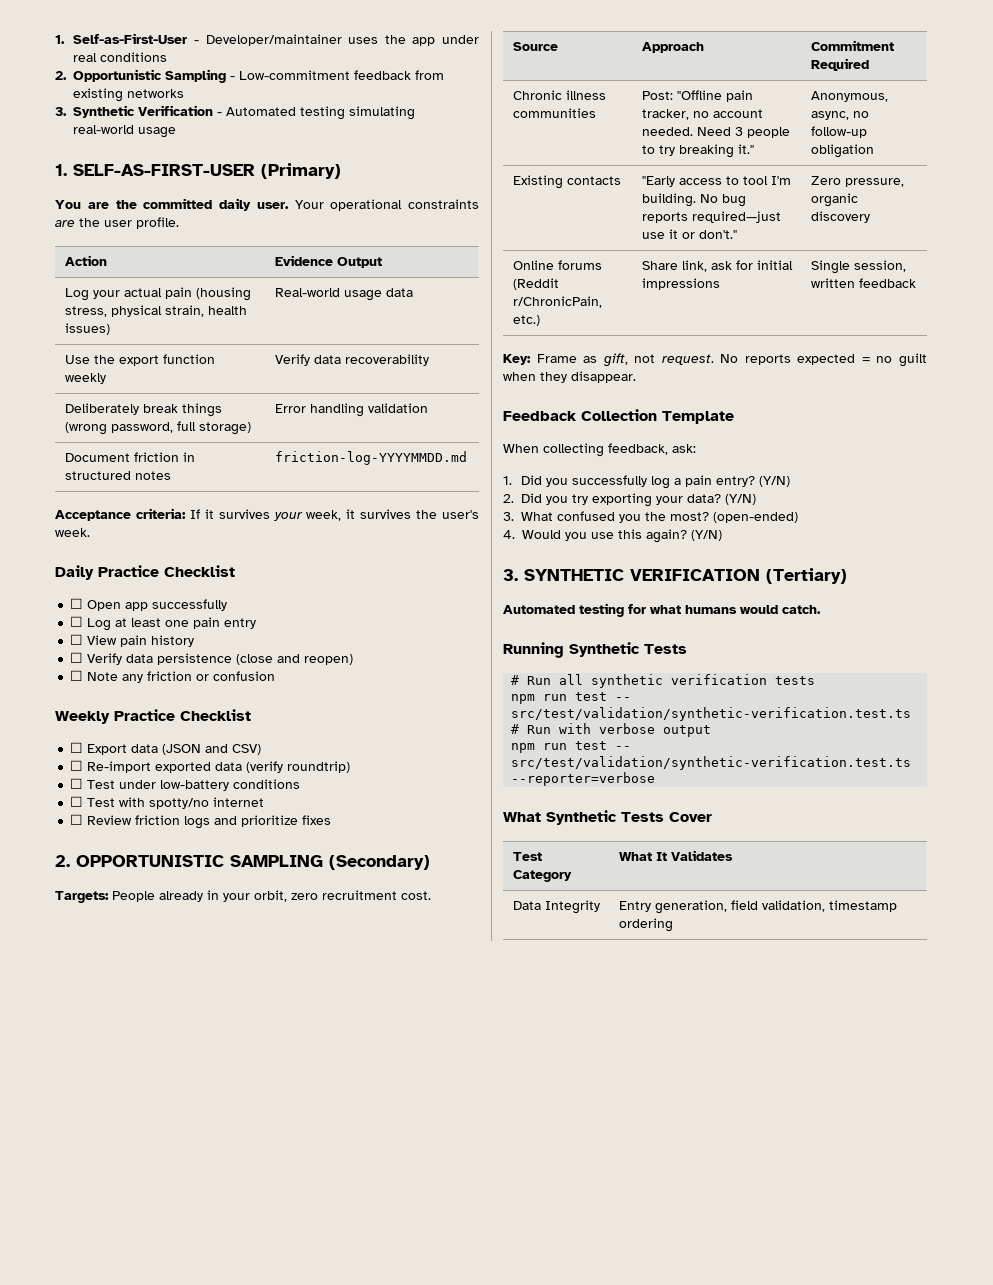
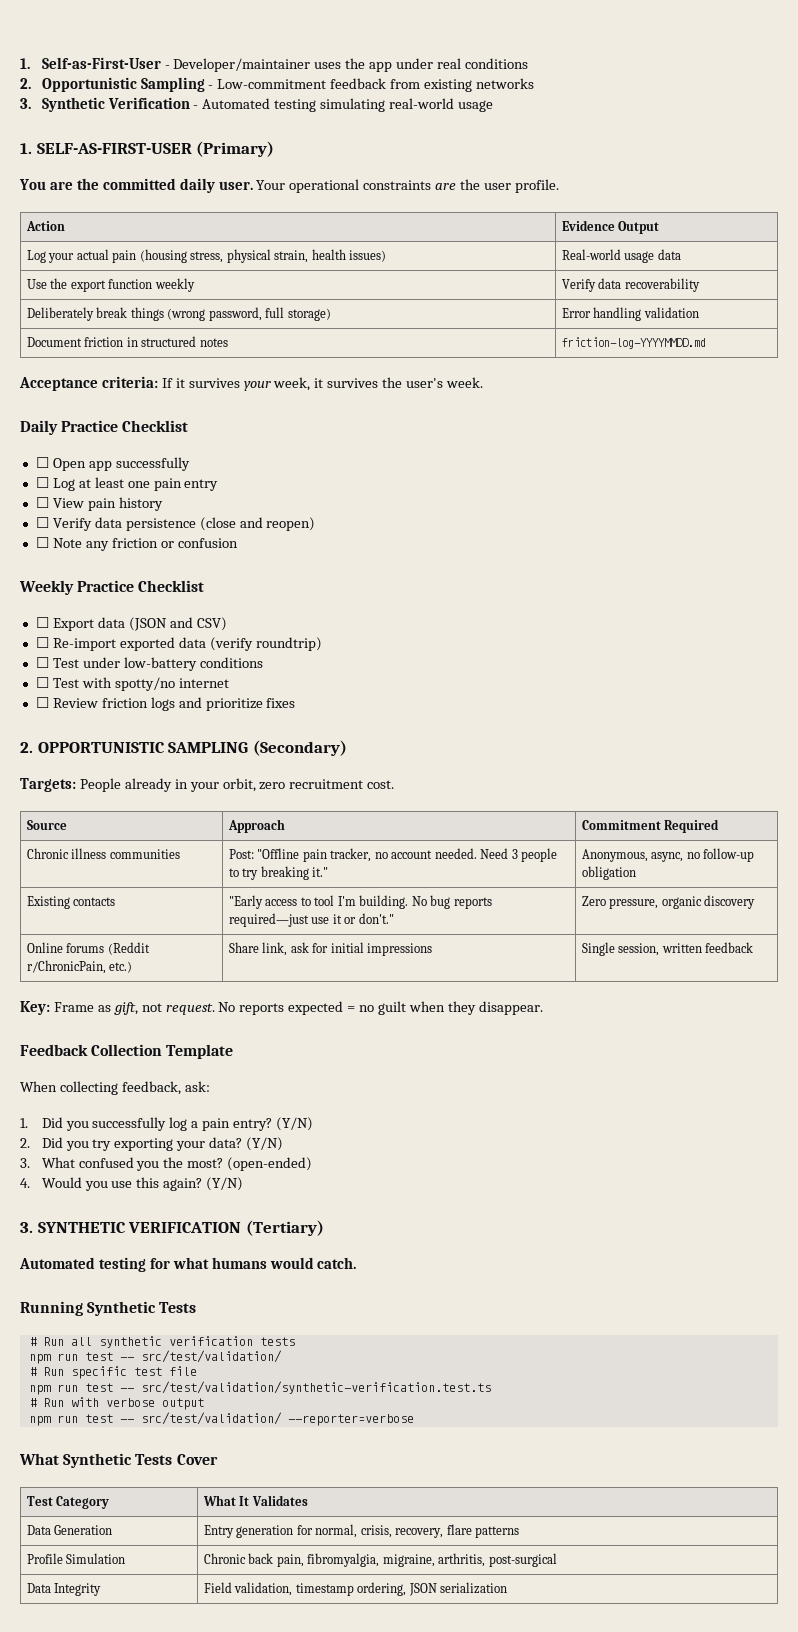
(816, 680) none -> [28,1350,282,1364] [28,1366,197,1379] // npm run test -- src/test/validation/ // # Run specific test file
[511,756,912,770] src/test/validation/synthetic-verification.test.ts -> [140,1412,282,1425] src/test/validation/
[544,900,600,914] [618,900,897,914] [618,918,673,932] Integrity | Entry generation, field validation, timestamp ordering -> [54,1525,113,1535] [203,1524,520,1538] [26,1553,126,1564] [203,1553,557,1567] [26,1583,102,1596] [203,1582,508,1596] Generation | Entry generation for normal, crisis, recovery, flare patterns // Profile Simulation | Chronic back pain, fibromyalgia, migraine, arthritis, post-surgical // Data Integrity | Field validation, timestamp ordering, JSON serialization

